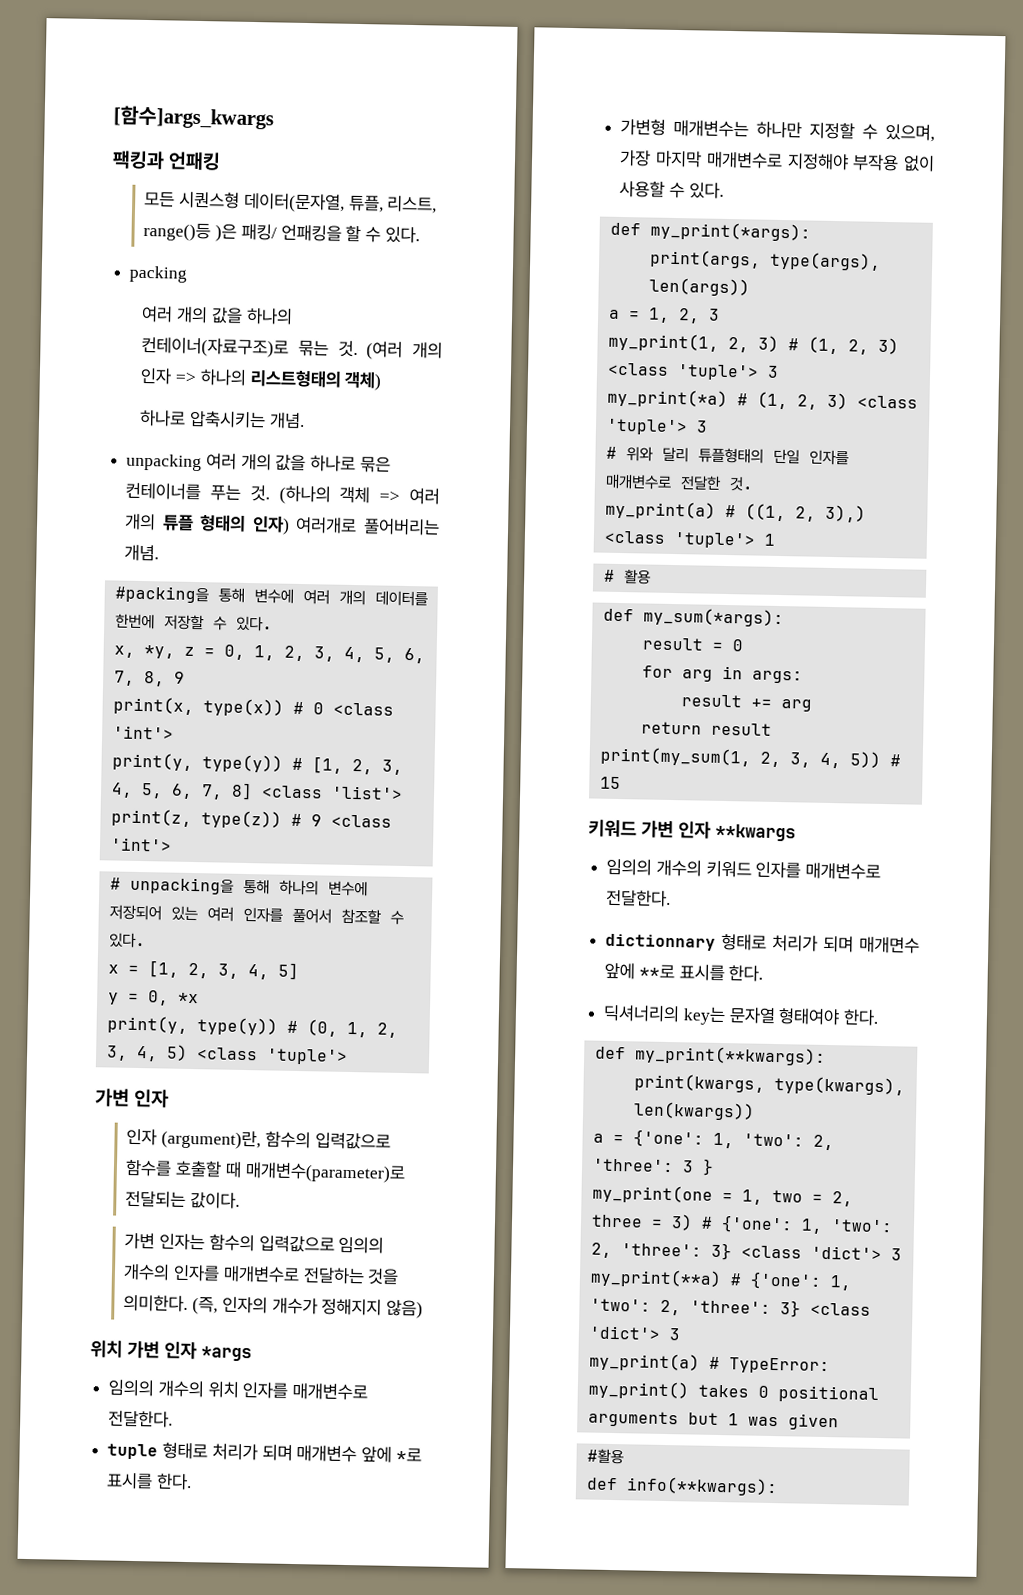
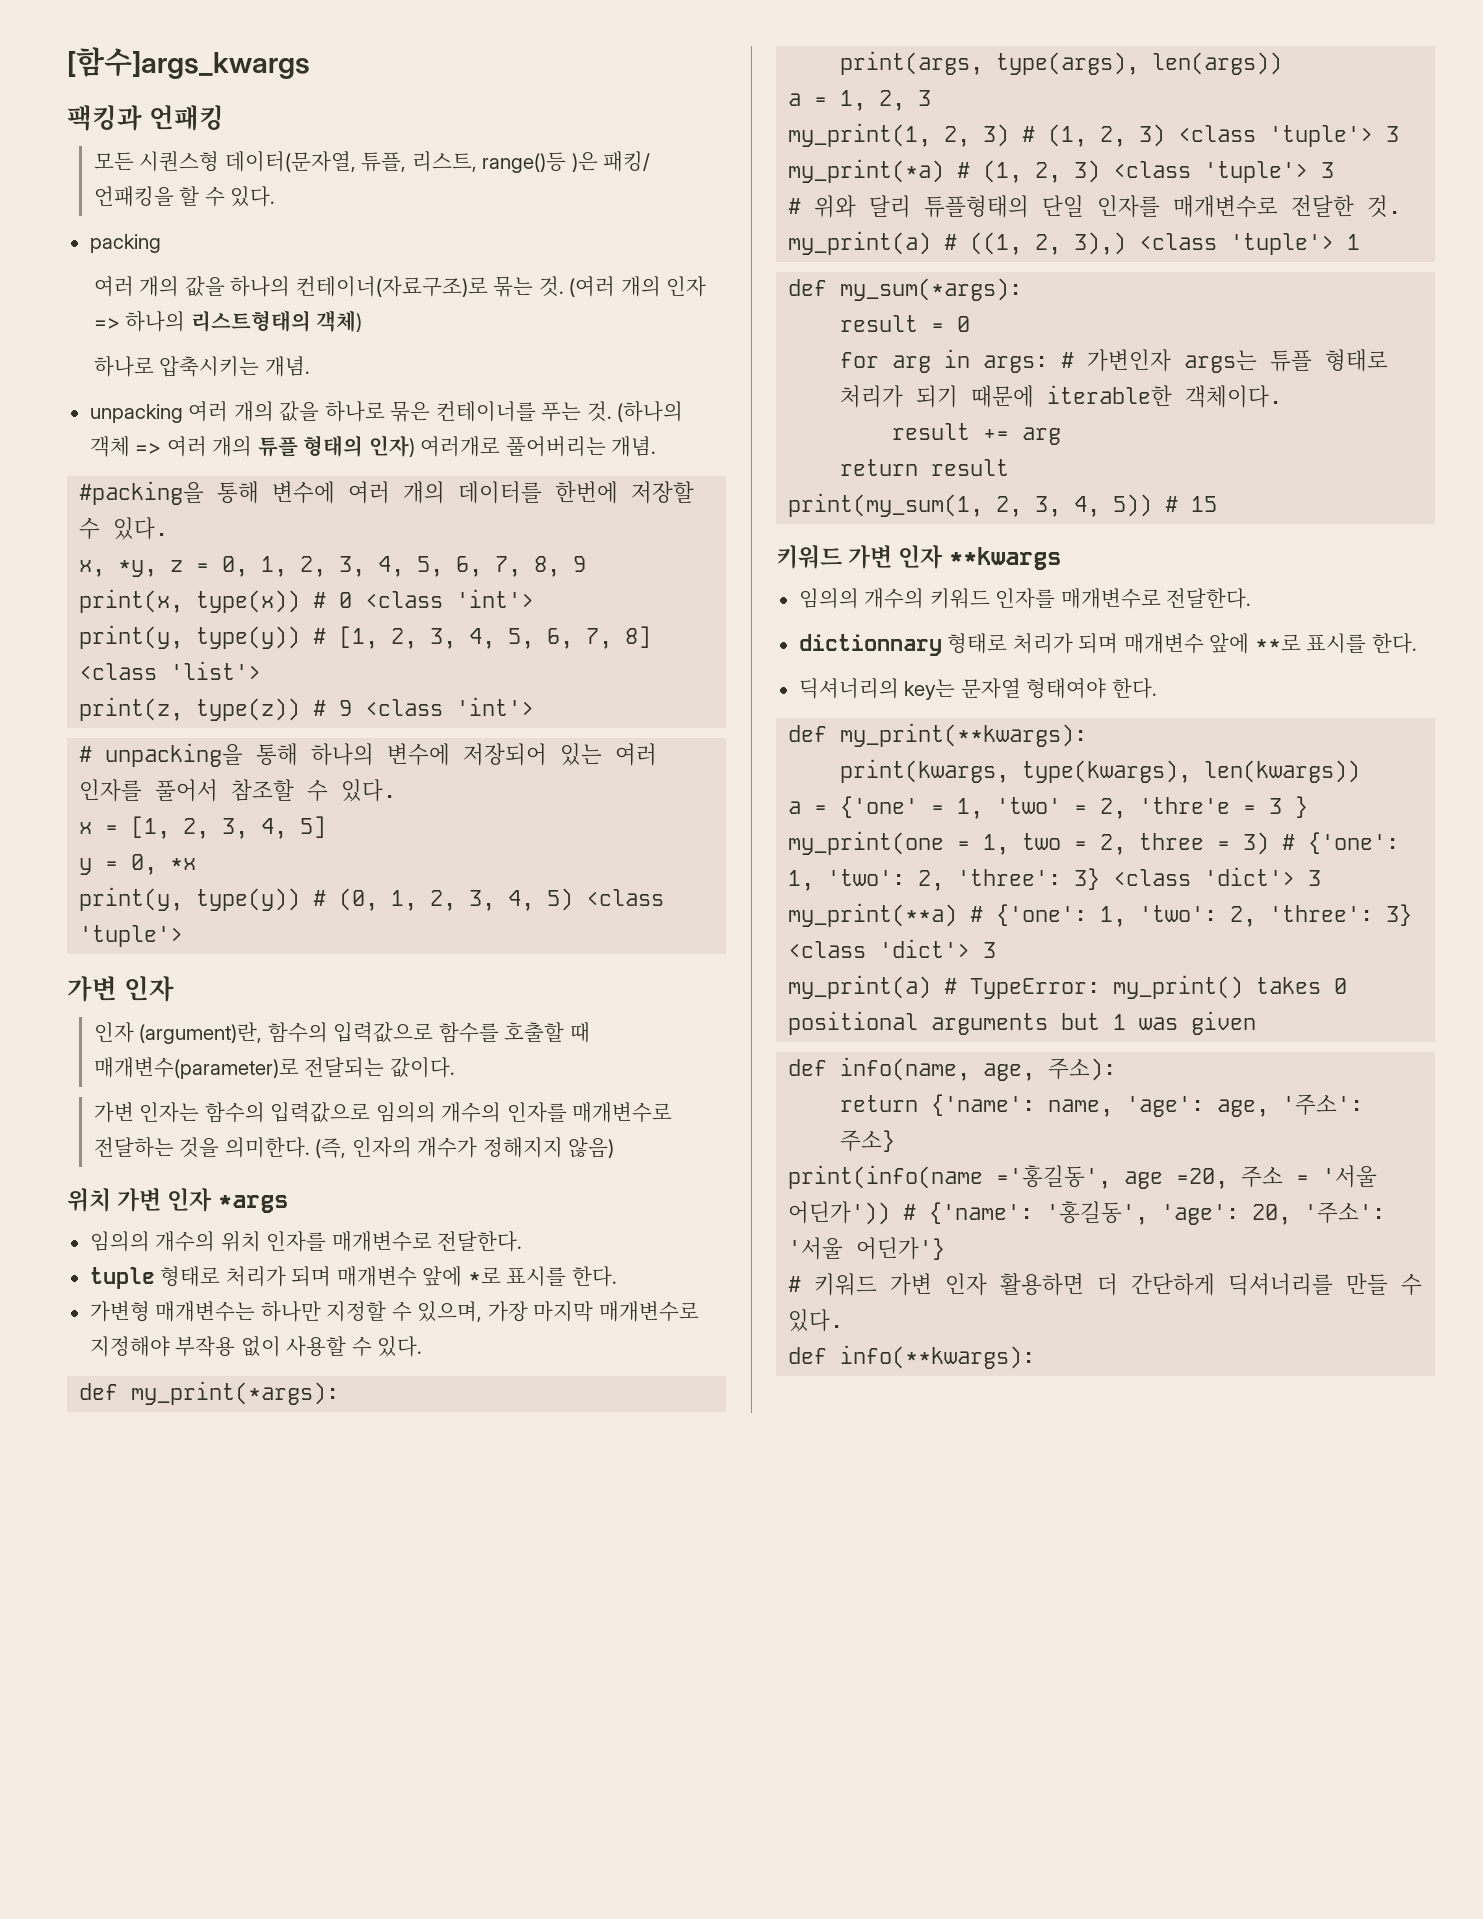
[603,569,651,585] // # 활용 -> (1361, 242) none
(803, 677) none -> [1061,349,1389,373] [840,385,1283,408] # 가변인자 args는 튜플 형태로 처리가 되기 때문에 iterable한 객체이다.
[859,936,920,954] 매개면수 -> [1123,633,1204,654] 매개변수
[632,1129,834,1151] [591,1158,674,1173] {'one': 1, 'two': 2, 'three': -> [840,796,1257,819] {'one' = 1, 'two' = 2, 'thre'e =
[586,1448,624,1465] #활용 -> [788,1057,1117,1081] [840,1094,1364,1117] [840,1130,896,1152] [788,1165,1378,1189] [788,1201,1386,1225] [788,1237,946,1260] [788,1273,1423,1296] [788,1309,844,1332] def info(name, age, 주소): // return {'name': name, 'age': age, '주소': 주소} // print(info(name ='홍길동', age =20, 주소 = '서울 어딘가')) # {'name': '홍길동', 'age': 20, '주소': '서울 어딘가'} // # 키워드 가변 인자 활용하면 더 간단하게 딕셔너리를 만들 수 있다.

